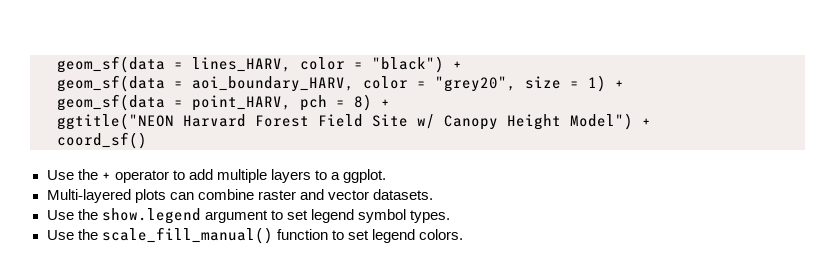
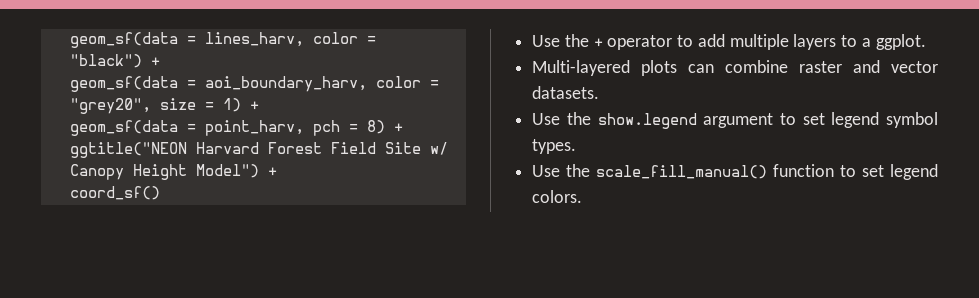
[57,56,291,73] geom_sf(data = lines_HARV, -> [69,32,304,48] geom_sf(data = lines_harv,
[192,76,354,92] aoi_boundary_HARV, -> [204,76,367,92] aoi_boundary_harv,
[192,95,291,111] point_HARV, -> [204,120,304,136] point_harv,

